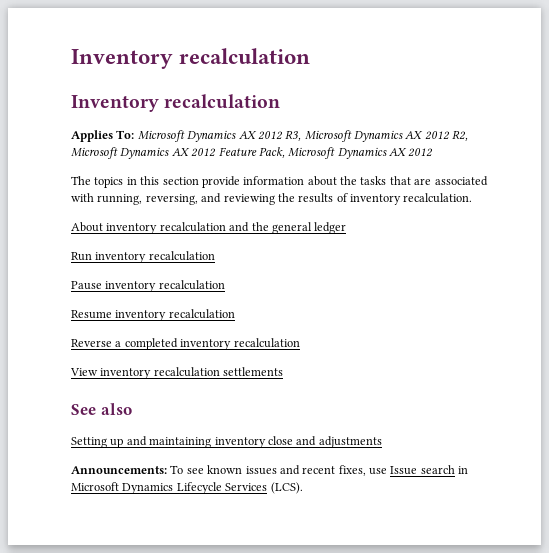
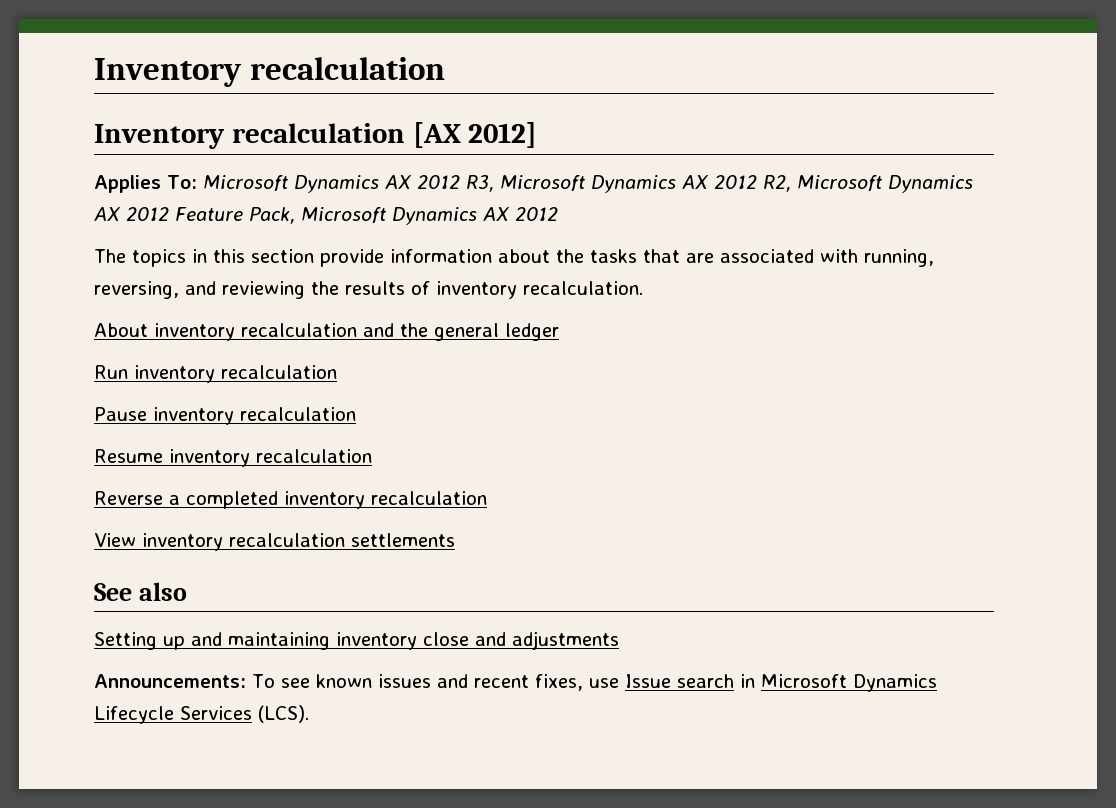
(281, 101) none -> [412,122,538,148] [AX 2012]

